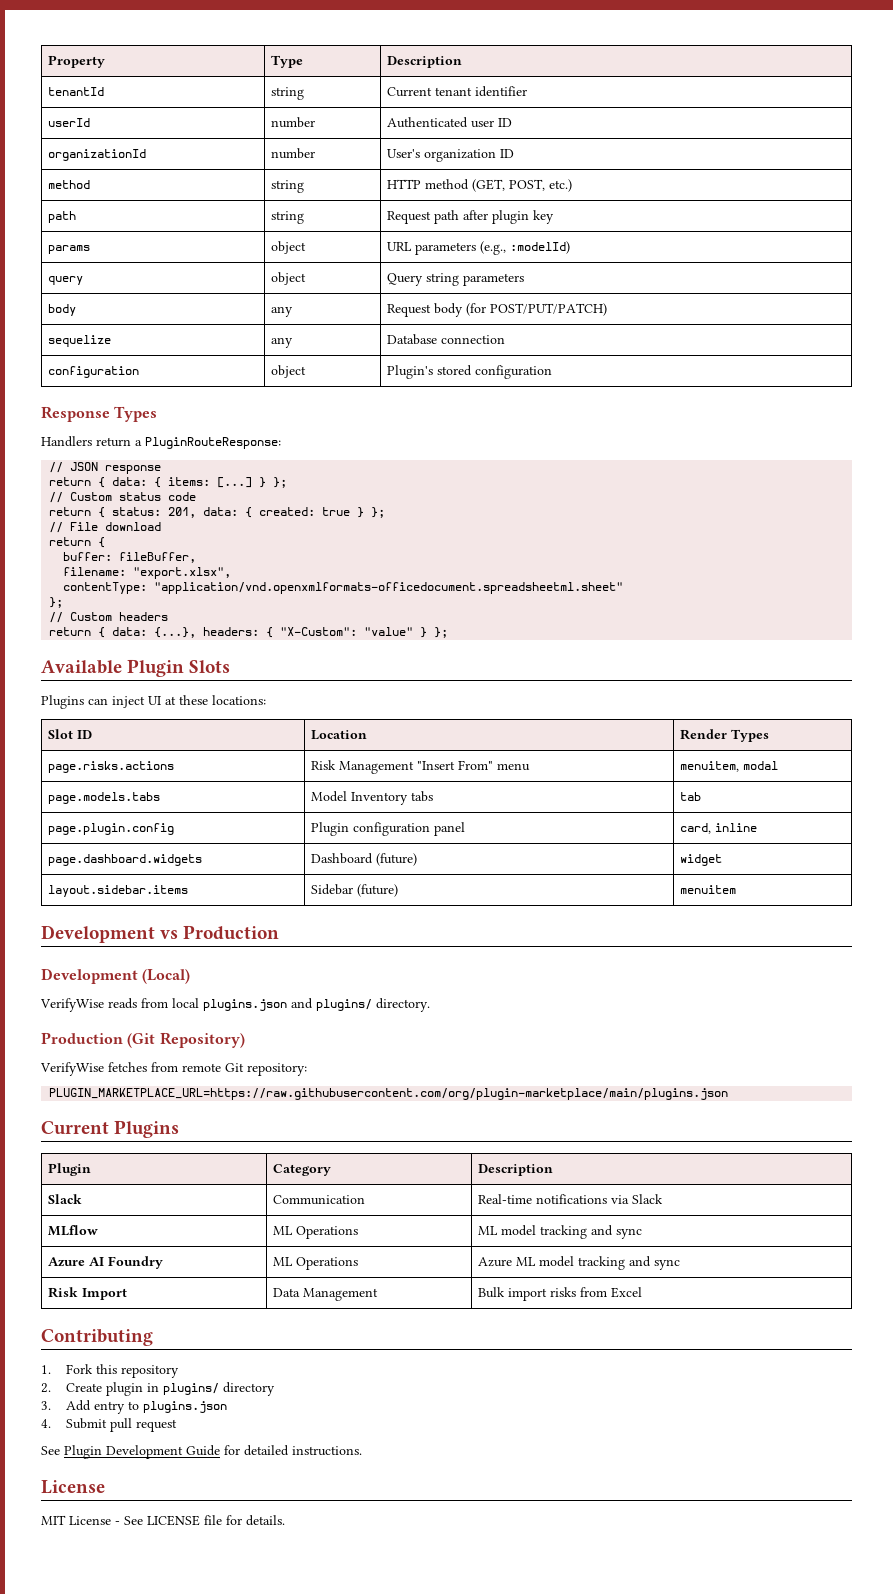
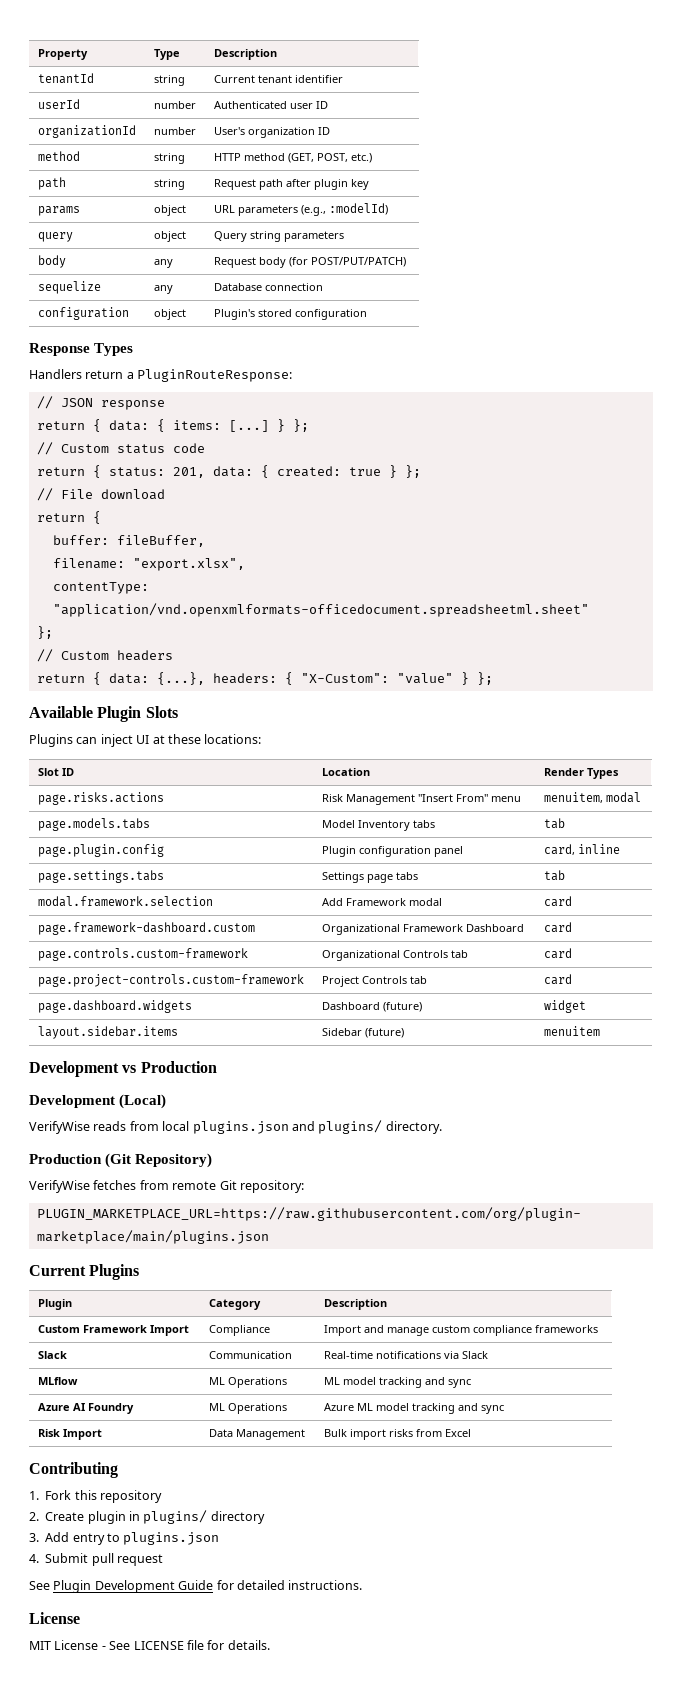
(757, 827) none -> [37,870,164,883] [321,872,418,883] [543,870,565,881] [37,896,213,907] [321,898,442,906] [543,896,572,907] [37,922,255,935] [321,924,524,935] [543,922,572,933] [37,948,248,961] [321,950,468,961] [543,948,572,959] [37,974,304,987] [321,976,427,987] [543,974,572,985] // page.settings.tabs | Settings page tabs | tab // modal.framework.selection | Add Framework modal | card // page.framework-dashboard.custom | Organizational Framework Dashboard | card // page.controls.custom-framework | Organizational Controls tab | card // page.project-controls.custom-framework | Project Controls tab | card
(553, 1170) none -> [37,1325,189,1336] [208,1325,270,1336] [323,1325,598,1336] // Custom Framework Import | Compliance | Import and manage custom compliance frameworks

